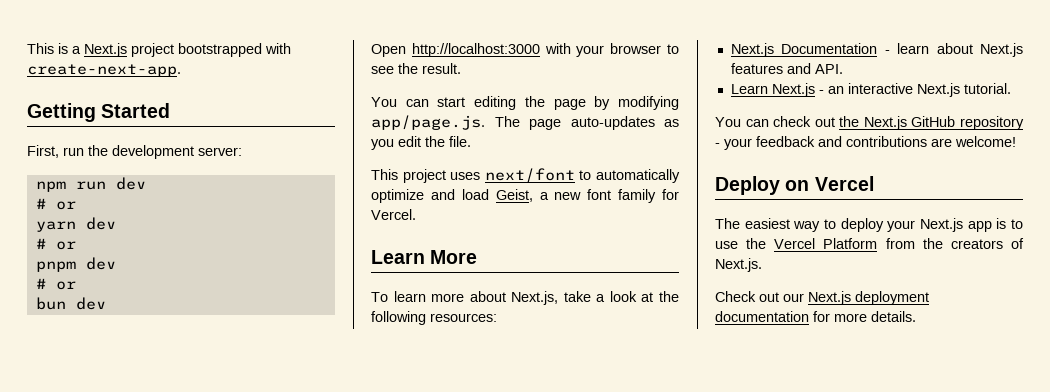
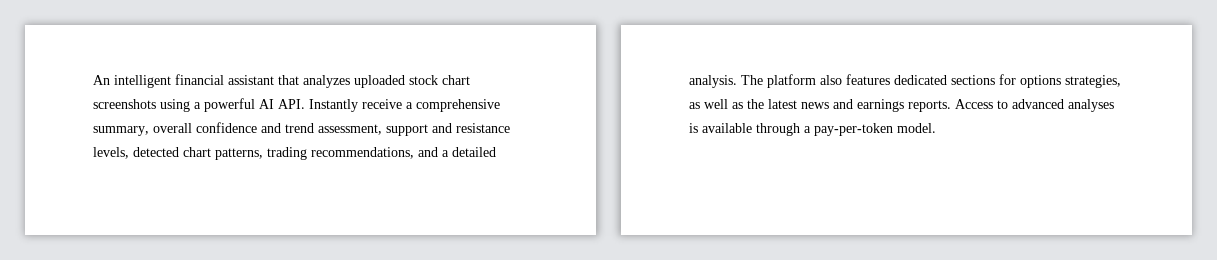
[27,43,291,57] [27,64,181,77] [27,103,171,122] [27,145,242,159] [35,177,146,192] [35,198,76,210] [35,217,116,232] [35,238,76,250] [35,257,116,272] [35,278,76,290] [35,297,106,310] [371,43,679,57] [371,63,461,74] [371,96,679,110] [371,115,679,130] [371,136,471,150] [371,168,680,183] [371,189,679,203] [371,209,416,220] [371,250,478,264] [371,291,679,305] [371,311,497,325] [730,43,1023,57] [730,63,843,74] [730,83,1011,97] [715,116,1024,130] [715,136,1016,150] [715,176,874,195] [715,218,1023,232] [715,238,1024,249] [715,258,762,272] [715,291,929,305] [715,311,916,322] This is a Next.js project bootstrapped with create-next-app. // Getting Started // First, run the development server: // npm run dev // # or // yarn dev // # or // pnpm dev // # or // bun dev // Open http://localhost:3000 with your browser to see the result. // You can start editing the page by modifying app/page.js. The page auto-updates as you edit the file. // This project uses next/font to automatically optimize and load Geist, a new font family for Vercel. // Learn More // To learn more about Next.js, take a look at the following resources: // Next.js Documentation - learn about Next.js features and API. // Learn Next.js - an interactive Next.js tutorial. // You can check out the Next.js GitHub repository - your feedback and contributions are welcome! // Deploy on Vercel // The easiest way to deploy your Next.js app is to use the Vercel Platform from the creators of Next.js. // Check out our Next.js deployment documentation for more details. -> [93,74,470,88] [93,98,500,112] [93,122,510,136] [93,147,496,160] [689,74,1121,88] [689,99,1114,112] [689,123,936,136] An intelligent financial assistant that analyzes uploaded stock chart screenshots using a powerful AI API. Instantly receive a comprehensive summary, overall confidence and trend assessment, support and resistance levels, detected chart patterns, trading recommendations, and a detailed analysis. The platform also features dedicated sections for options strategies, as well as the latest news and earnings reports. Access to advanced analyses is available through a pay-per-token model.

